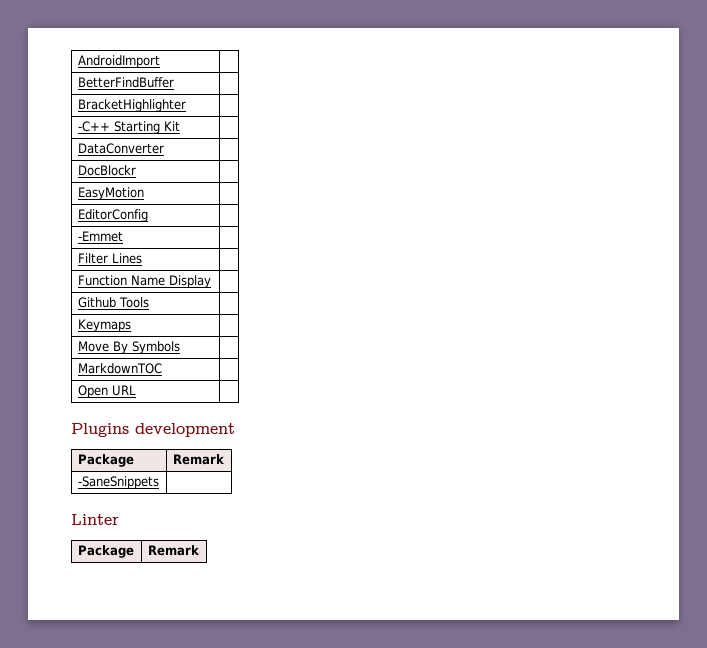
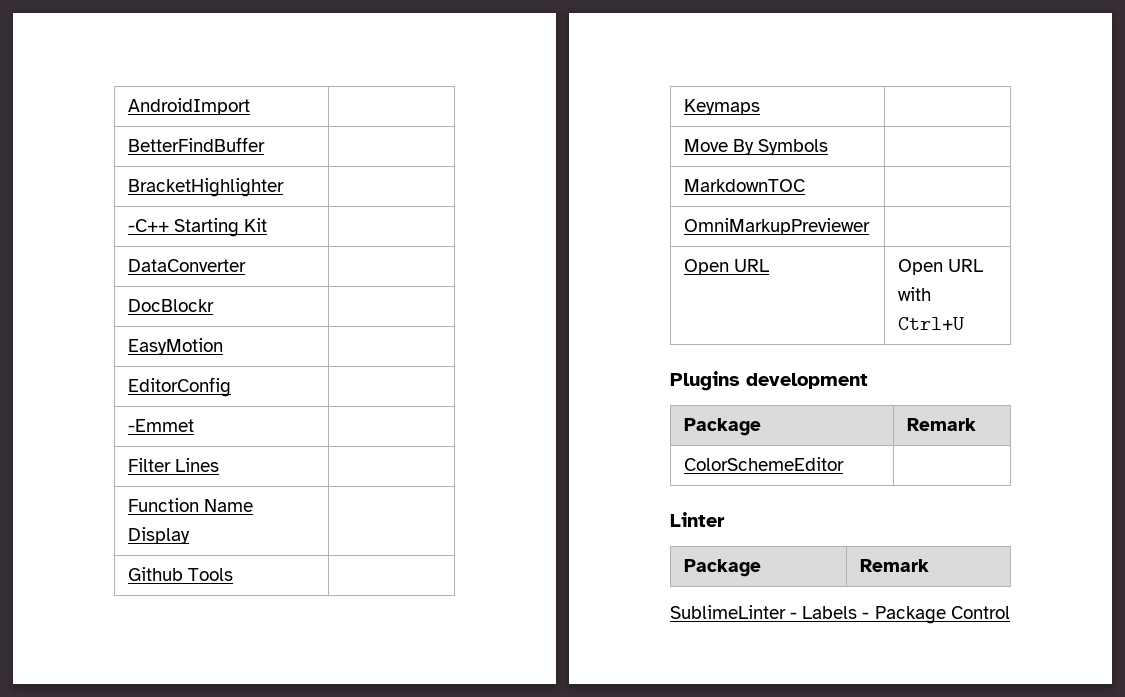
(162, 368) none -> [683,218,870,235] // OmniMarkupPreviewer |
(136, 390) none -> [897,259,984,275] [897,287,931,301] [897,317,964,330] Open URL with Ctrl+U
[77,476,159,489] -SaneSnippets -> [683,457,844,471] ColorSchemeEditor
(199, 550) none -> [670,605,1010,624] // SublimeLinter - Labels - Package Control

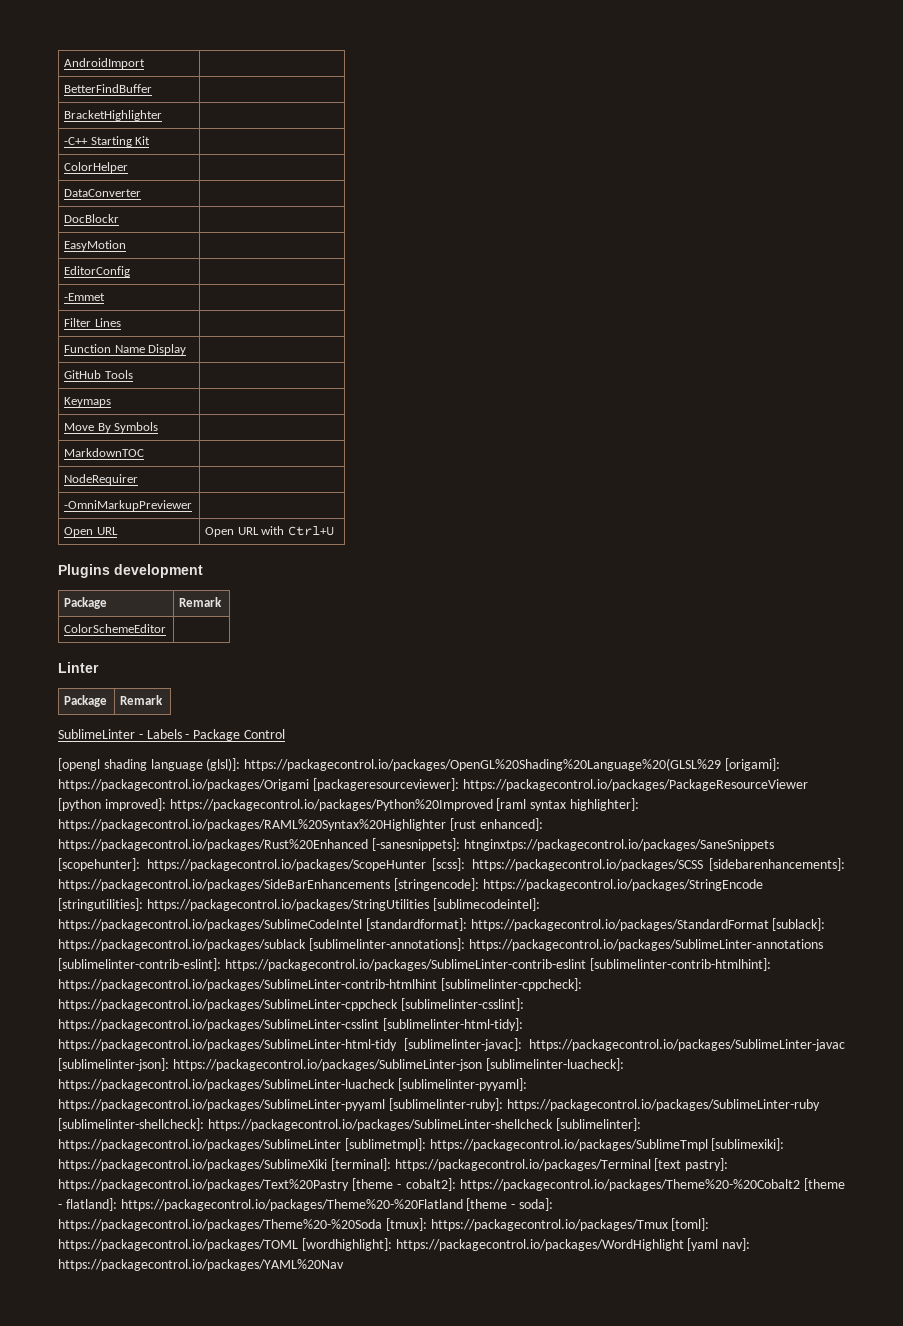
(267, 225) none -> [64,162,129,173] // ColorHelper |
[127,567,183,581] Github -> [64,370,102,379] GitHub
[683,218,870,235] OmniMarkupPreviewer -> [64,474,139,485] [64,500,193,511] NodeRequirer | // -OmniMarkupPreviewer
(1010, 612) none -> [58,758,780,771] [58,778,808,791] [58,798,639,811] [58,818,543,831] [58,838,774,851] [58,858,845,871] [58,878,763,891] [58,898,540,911] [58,918,826,931] [58,938,823,951] [58,958,771,971] [58,978,582,991] [58,998,524,1011] [58,1018,523,1031] [58,1038,845,1051] [58,1058,624,1071] [58,1078,527,1091] [58,1098,820,1111] [58,1118,641,1131] [58,1138,785,1151] [58,1158,729,1171] [58,1178,845,1191] [58,1198,553,1211] [58,1218,710,1231] [58,1238,751,1251] [58,1259,344,1271] // [opengl shading language (glsl)]: https://packagecontrol.io/packages/OpenGL%20Shading%20Language%20(GLSL%29 [origami]: https://packagecontrol.io/packages/Origami [packageresourceviewer]: https://packagecontrol.io/packages/PackageResourceViewer [python improved]: https://packagecontrol.io/packages/Python%20Improved [raml syntax highlighter]: https://packagecontrol.io/packages/RAML%20Syntax%20Highlighter [rust enhanced]: https://packagecontrol.io/packages/Rust%20Enhanced [-sanesnippets]: htnginxtps://packagecontrol.io/packages/SaneSnippets [scopehunter]: https://packagecontrol.io/packages/ScopeHunter [scss]: https://packagecontrol.io/packages/SCSS [sidebarenhancements]: https://packagecontrol.io/packages/SideBarEnhancements [stringencode]: https://packagecontrol.io/packages/StringEncode [stringutilities]: https://packagecontrol.io/packages/StringUtilities [sublimecodeintel]: https://packagecontrol.io/packages/SublimeCodeIntel [standardformat]: https://packagecontrol.io/packages/StandardFormat [sublack]: https://packagecontrol.io/packages/sublack [sublimelinter-annotations]: https://packagecontrol.io/packages/SublimeLinter-annotations [sublimelinter-contrib-eslint]: https://packagecontrol.io/packages/SublimeLinter-contrib-eslint [sublimelinter-contrib-htmlhint]: https://packagecontrol.io/packages/SublimeLinter-contrib-htmlhint [sublimelinter-cppcheck]: https://packagecontrol.io/packages/SublimeLinter-cppcheck [sublimelinter-csslint]: https://packagecontrol.io/packages/SublimeLinter-csslint [sublimelinter-html-tidy]: https://packagecontrol.io/packages/SublimeLinter-html-tidy [sublimelinter-javac]: https://packagecontrol.io/packages/SublimeLinter-javac [sublimelinter-json]: https://packagecontrol.io/packages/SublimeLinter-json [sublimelinter-luacheck]: https://packagecontrol.io/packages/SublimeLinter-luacheck [sublimelinter-pyyaml]: https://packagecontrol.io/packages/SublimeLinter-pyyaml [sublimelinter-ruby]: https://packagecontrol.io/packages/SublimeLinter-ruby [sublimelinter-shellcheck]: https://packagecontrol.io/packages/SublimeLinter-shellcheck [sublimelinter]: https://packagecontrol.io/packages/SublimeLinter [sublimetmpl]: https://packagecontrol.io/packages/SublimeTmpl [sublimexiki]: https://packagecontrol.io/packages/SublimeXiki [terminal]: https://packagecontrol.io/packages/Terminal [text pastry]: https://packagecontrol.io/packages/Text%20Pastry [theme - cobalt2]: https://packagecontrol.io/packages/Theme%20-%20Cobalt2 [theme - flatland]: https://packagecontrol.io/packages/Theme%20-%20Flatland [theme - soda]: https://packagecontrol.io/packages/Theme%20-%20Soda [tmux]: https://packagecontrol.io/packages/Tmux [toml]: https://packagecontrol.io/packages/TOML [wordhighlight]: https://packagecontrol.io/packages/WordHighlight [yaml nav]: https://packagecontrol.io/packages/YAML%20Nav

